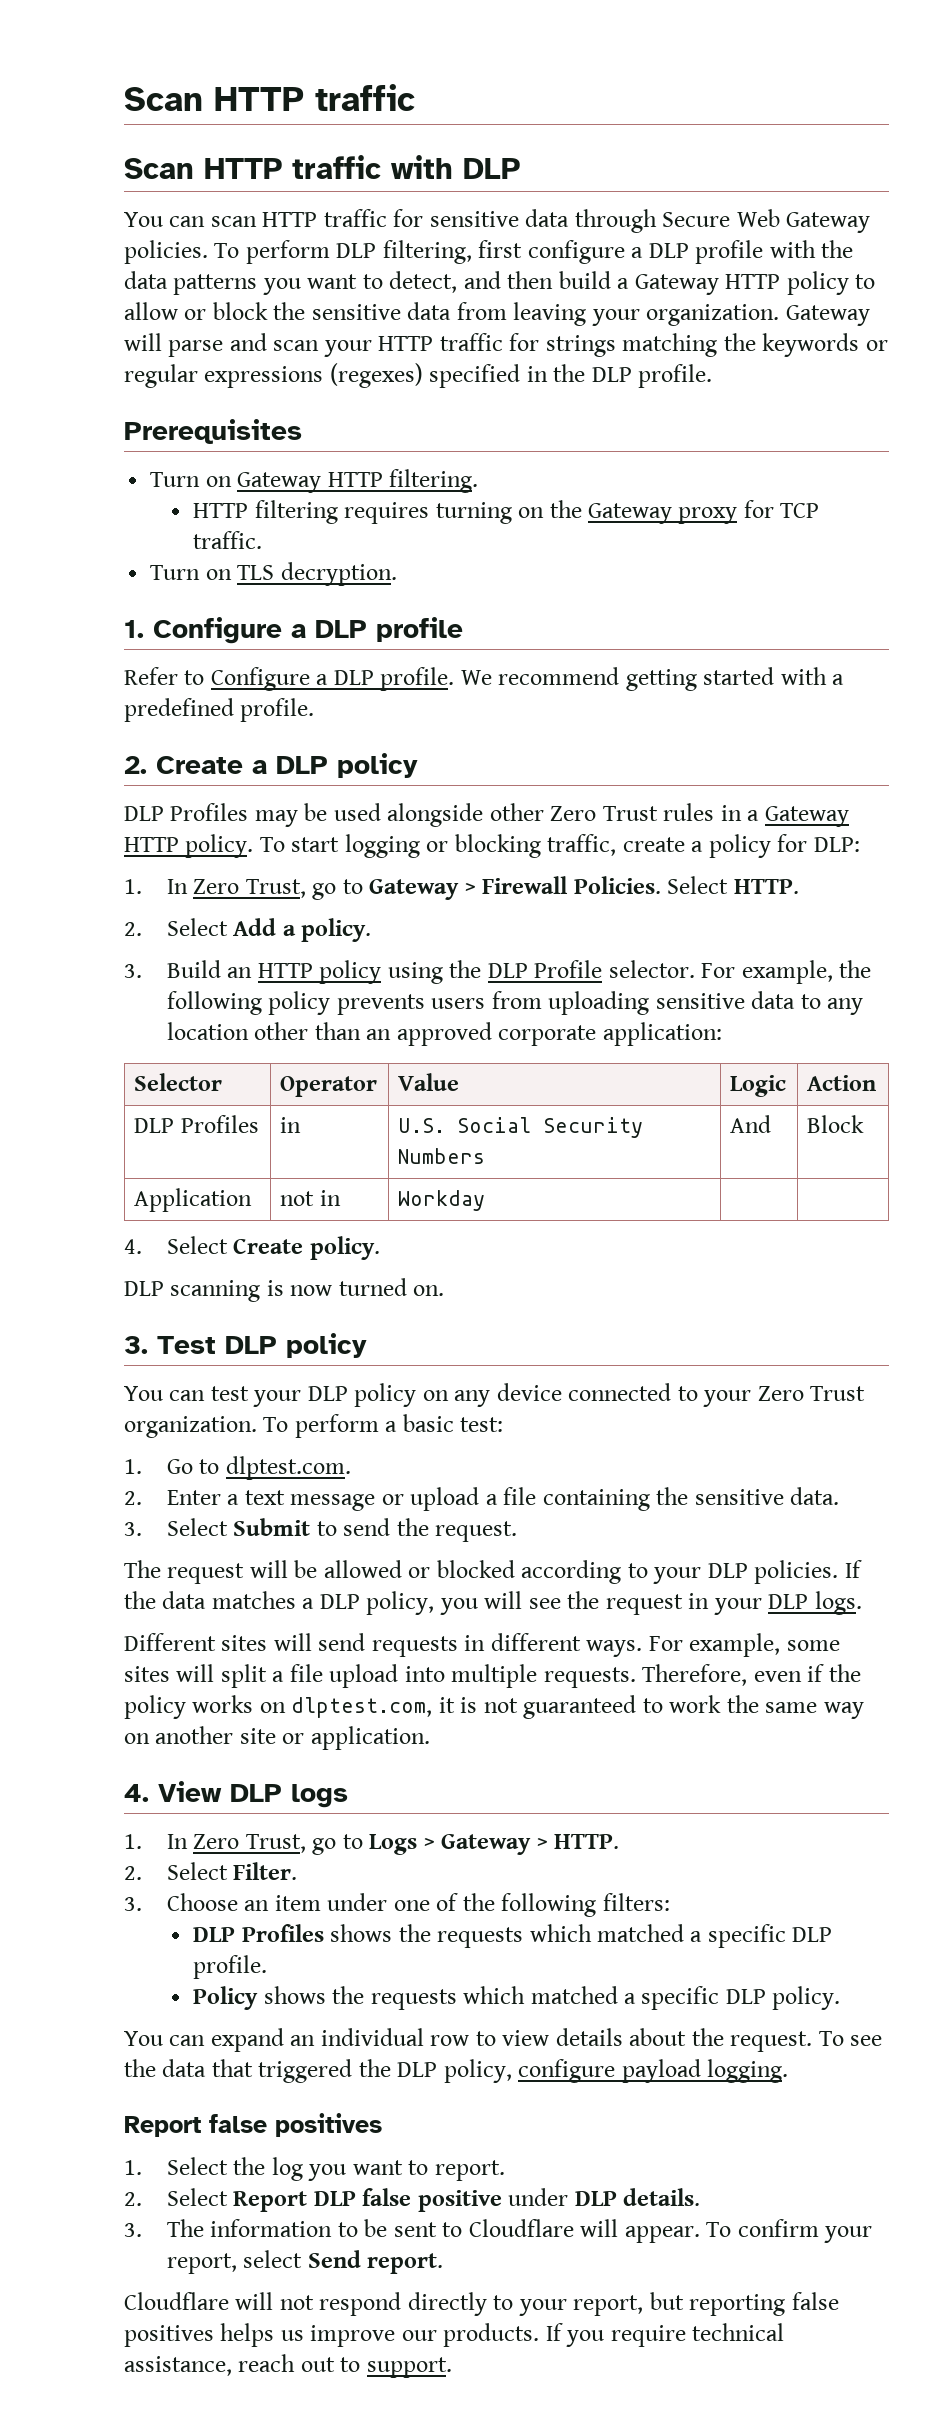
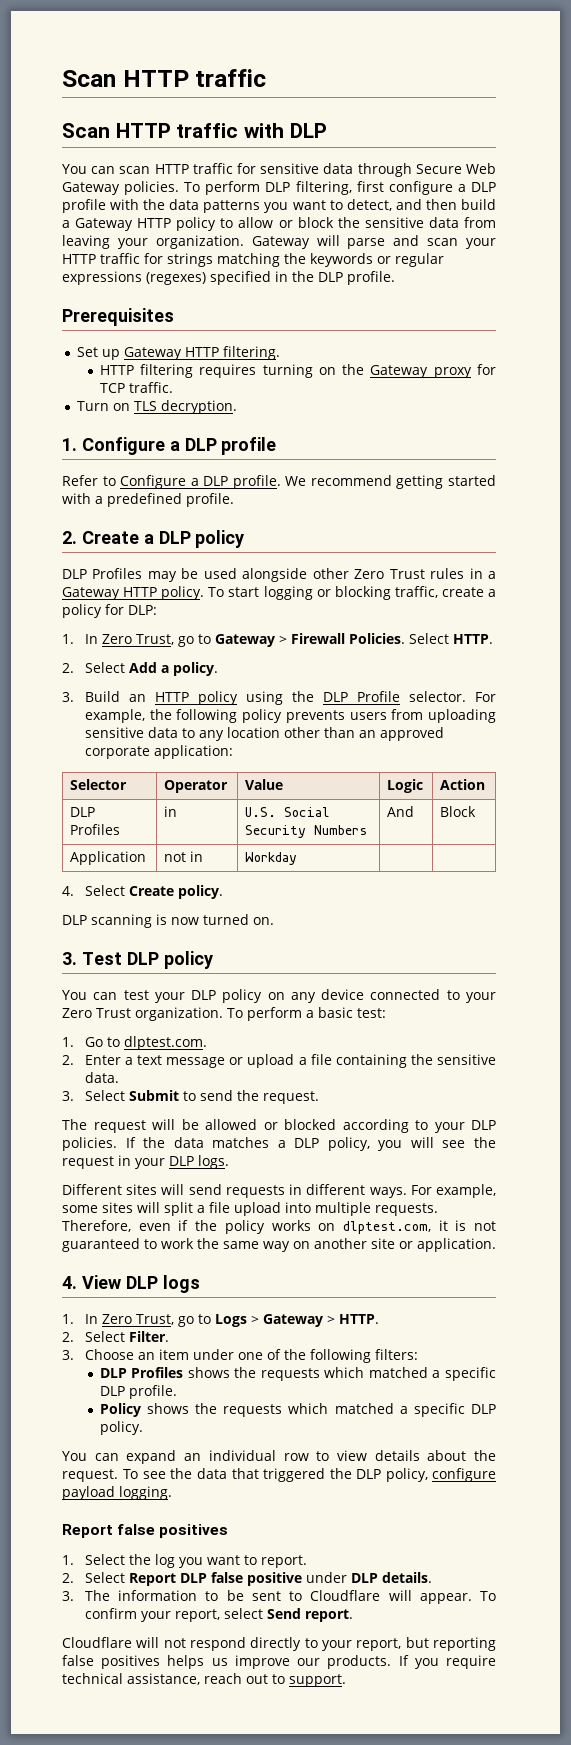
[150,472,232,487] Turn on -> [76,347,120,360] Set up

